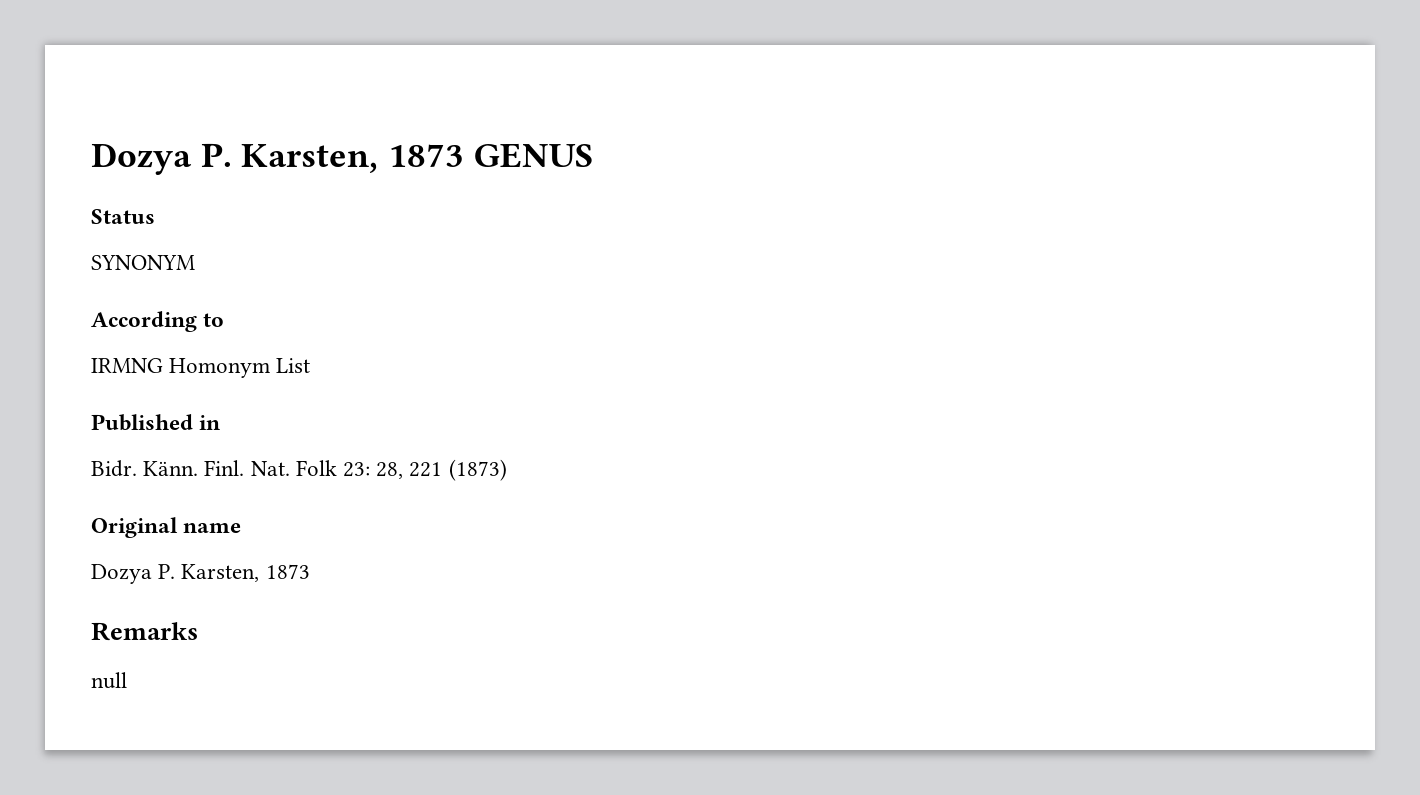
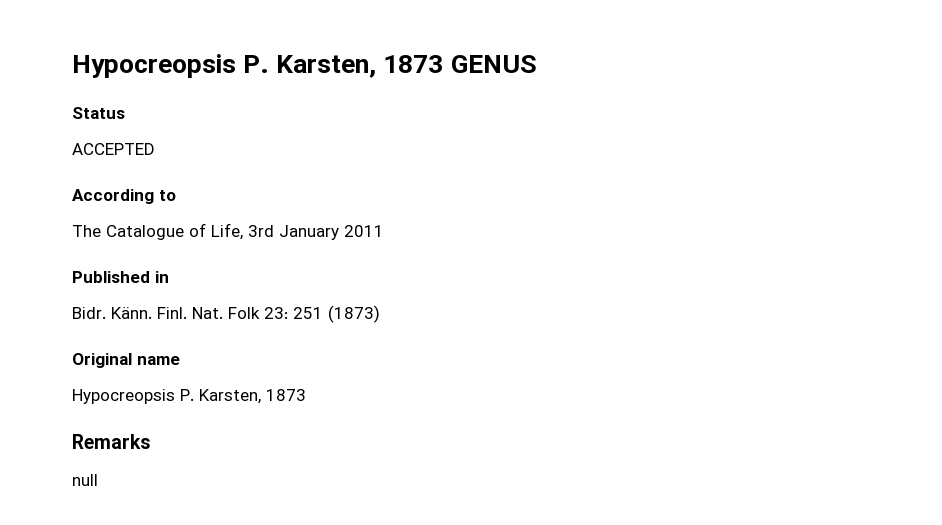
[91,143,192,175] Dozya -> [72,54,236,78] Hypocreopsis
[91,255,195,270] SYNONYM -> [72,143,155,155] ACCEPTED
[91,358,311,378] IRMNG Homonym List -> [72,223,384,240] The Catalogue of Life, 3rd January 2011
[376,462,443,479] 28, 221 -> [293,307,323,319] 251
[91,564,152,584] Dozya -> [72,389,175,404] Hypocreopsis

